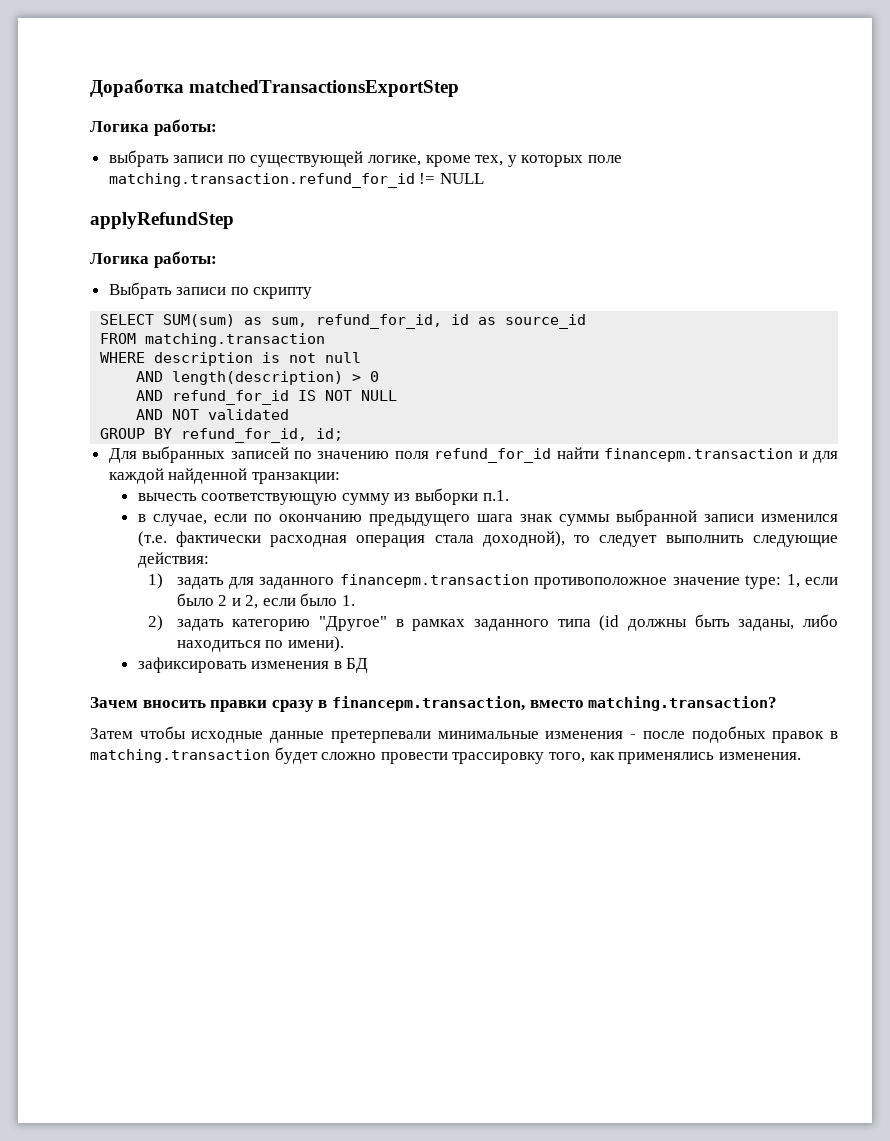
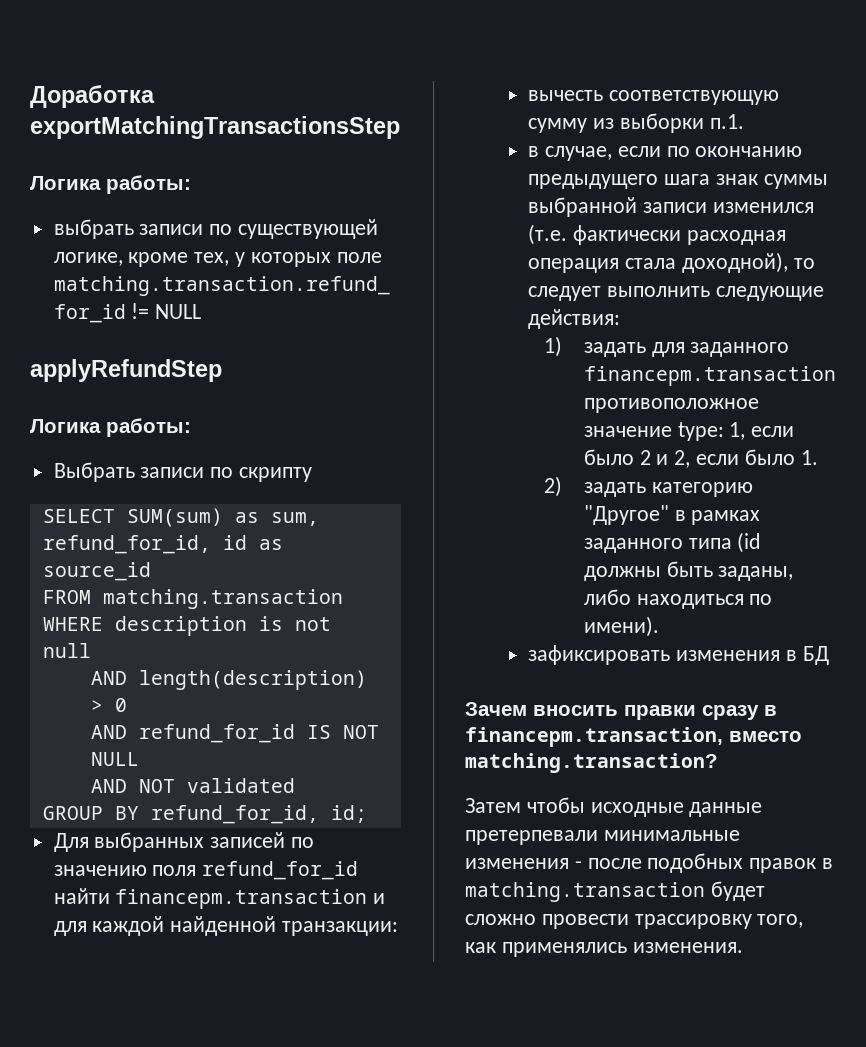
[189,80,460,97] matchedTransactionsExportStep -> [30,116,400,139] exportMatchingTransactionsStep

